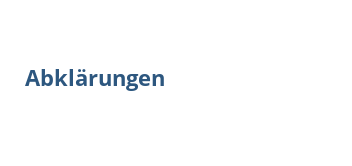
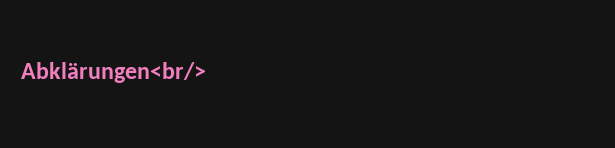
[25,69,165,91] Abklärungen -> [21,62,206,83] Abklärungen<br/>

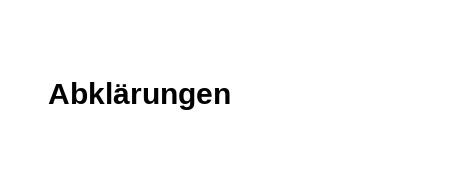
[21,62,206,83] Abklärungen<br/> -> [48,82,231,110] Abklärungen

